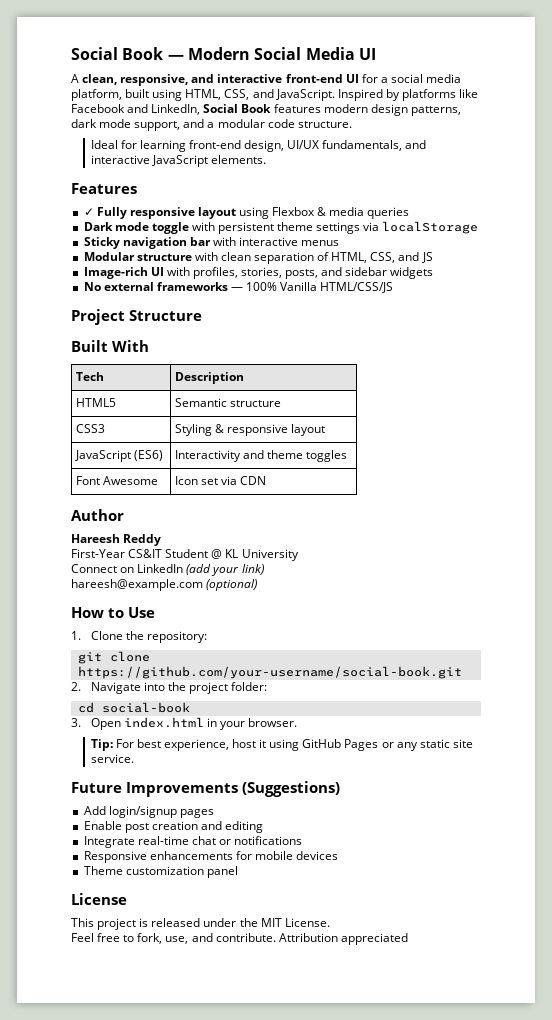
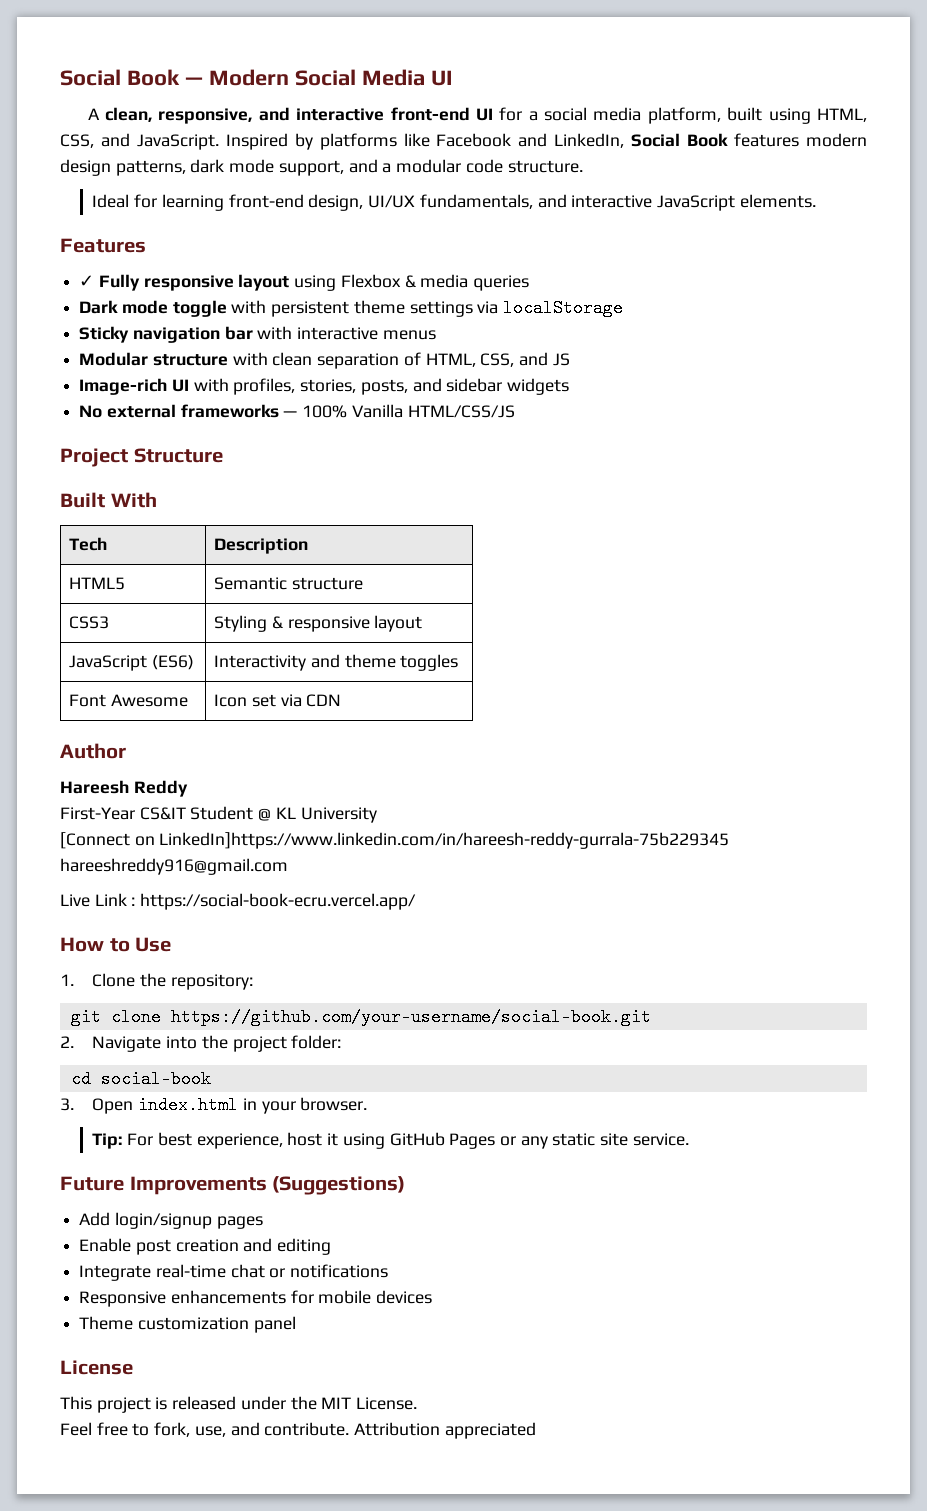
[71,564,264,576] [71,579,258,591] Connect on LinkedIn (add your link) // hareesh@example.com (optional) -> [60,832,730,849] [60,858,288,875] [60,893,417,910] [Connect on LinkedIn]https://www.linkedin.com/in/hareesh-reddy-gurrala-75b229345 hareeshreddy916@gmail.com // Live Link : https://social-book-ecru.vercel.app/

